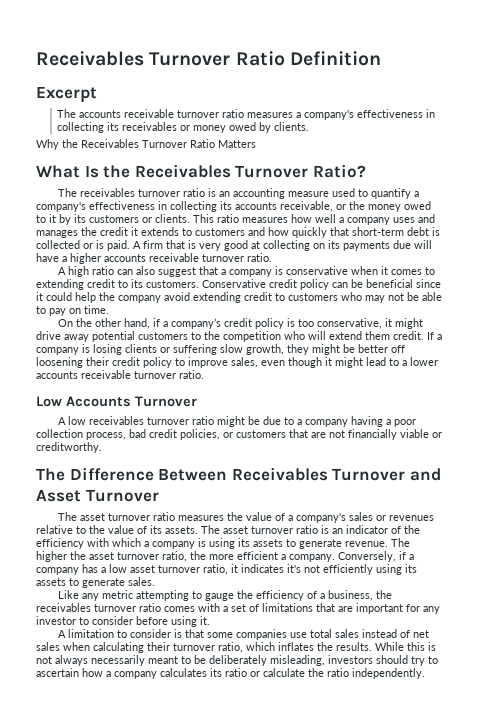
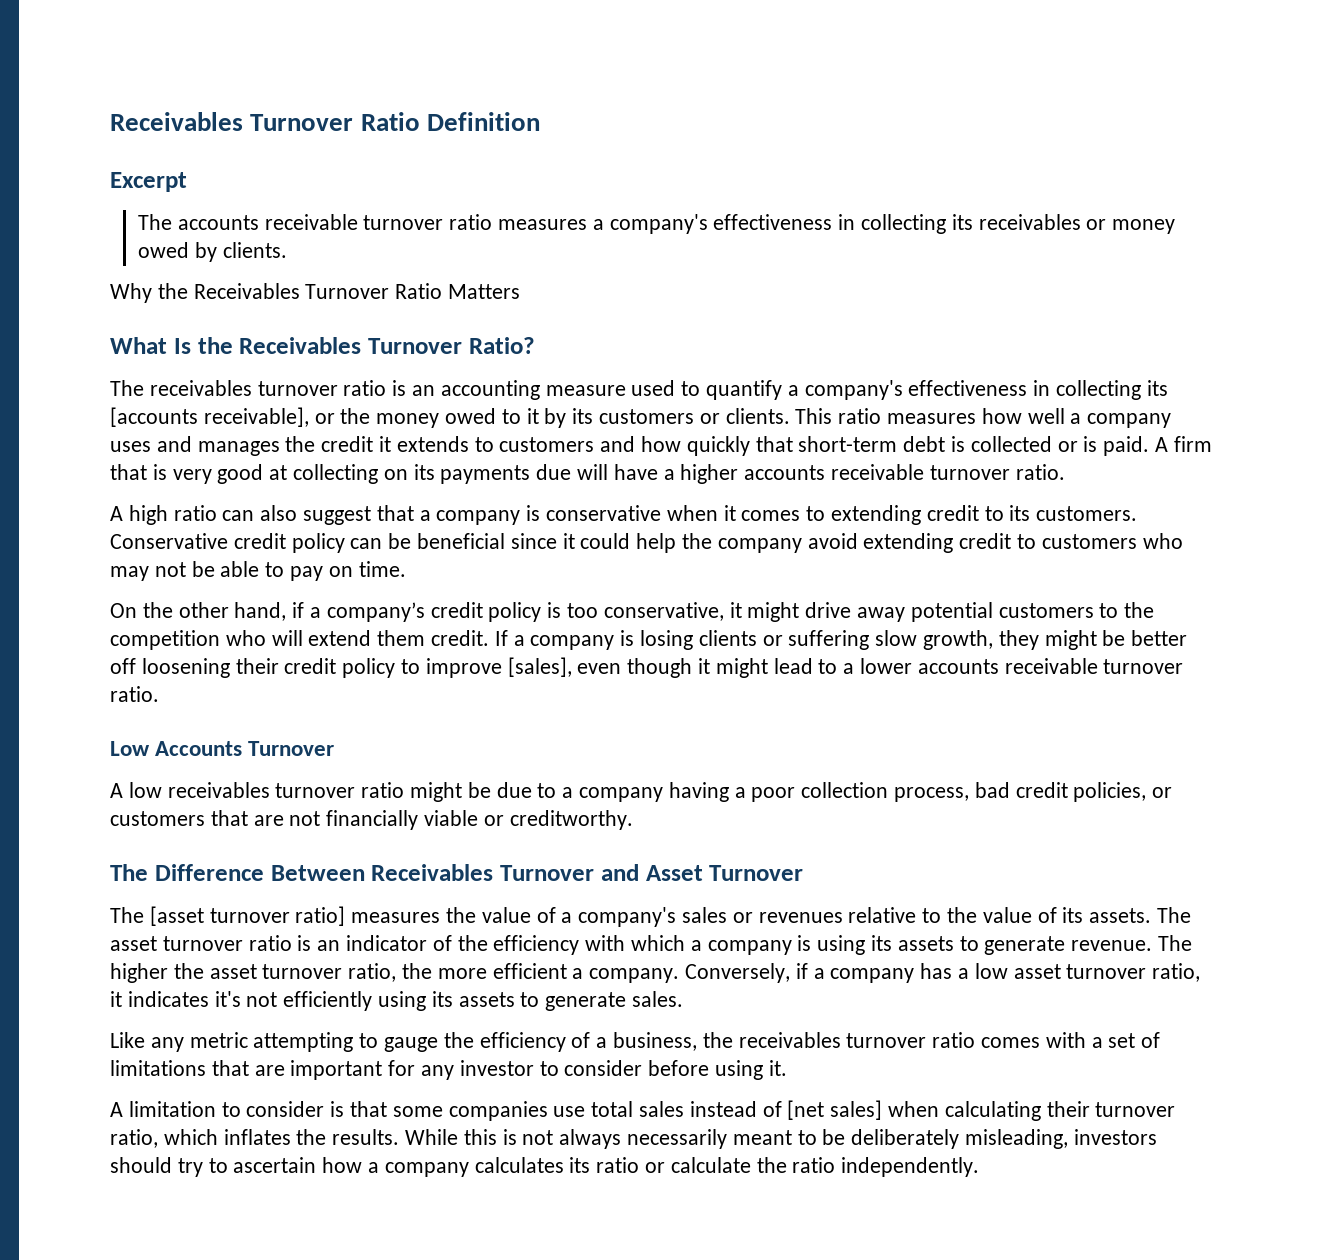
[235,201,333,212] accounts receivable, -> [110,407,309,427] [accounts receivable],
[231,357,258,368] sales, -> [507,657,572,677] [sales],
[79,512,175,521] asset turnover ratio -> [149,906,346,926] [asset turnover ratio]
[412,630,429,638] [36,642,60,651] net sales -> [787,1100,883,1120] [net sales]

